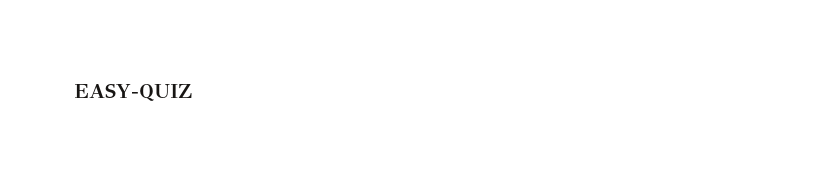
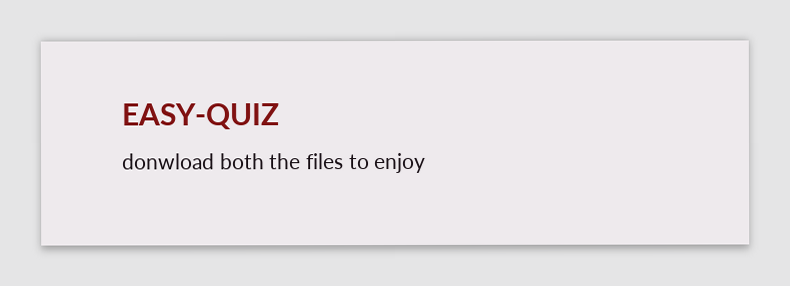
(192, 92) none -> [122,152,427,174] // donwload both the files to enjoy

